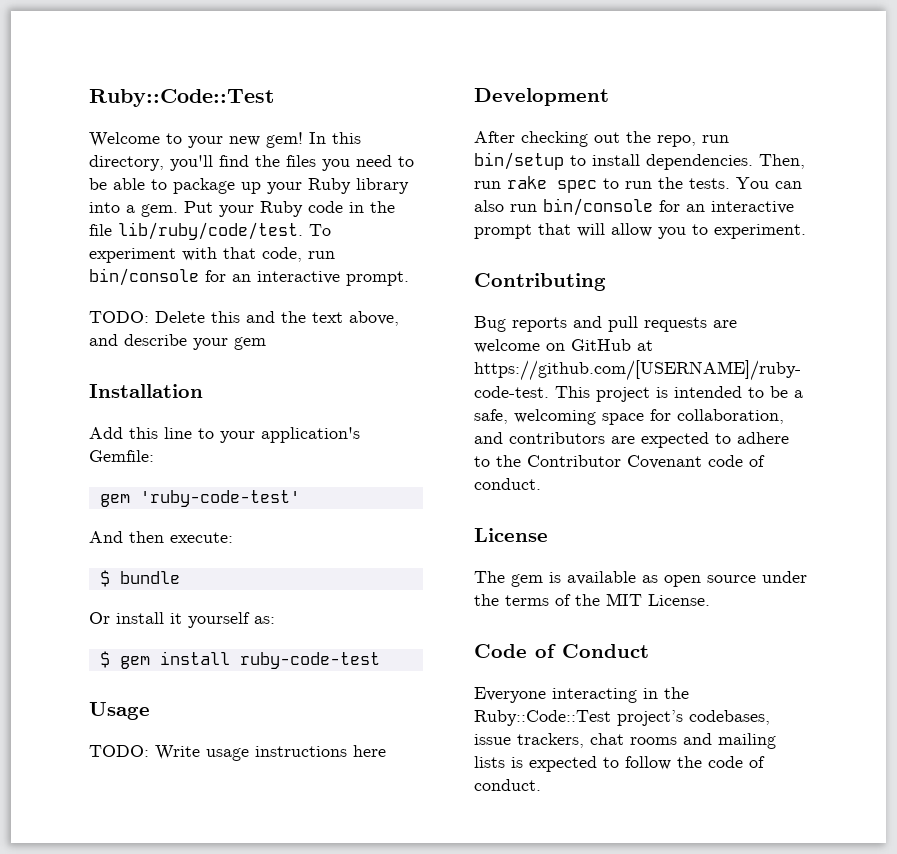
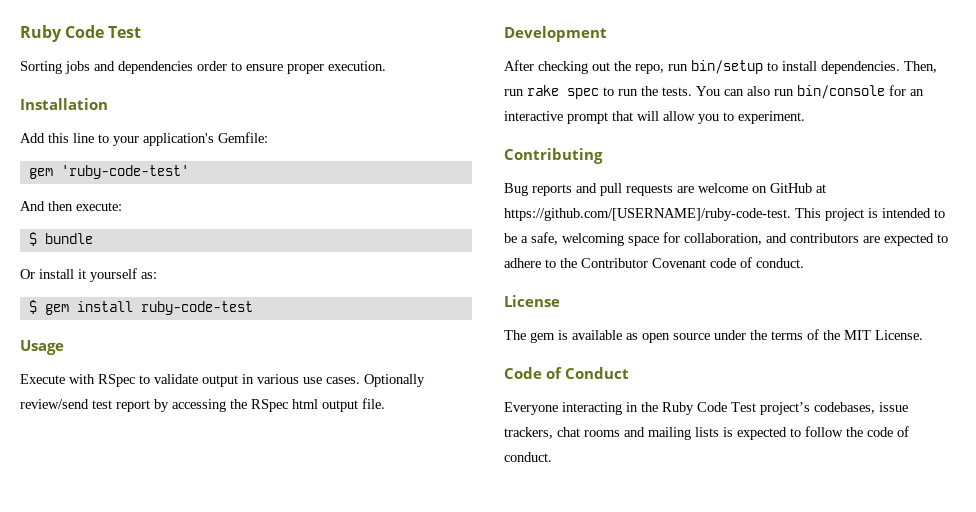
[89,89,274,107] [89,132,361,148] [89,155,414,171] [89,178,409,194] [89,201,395,217] [89,222,331,240] [89,247,335,263] [89,268,409,286] [89,311,399,326] [89,334,266,350] Ruby::Code::Test // Welcome to your new gem! In this directory, you'll find the files you need to be able to package up your Ruby library into a gem. Put your Ruby code in the file lib/ruby/code/test. To experiment with that code, run bin/console for an interactive prompt. // TODO: Delete this and the text above, and describe your gem -> [20,25,142,42] [20,61,386,74] Ruby Code Test // Sorting jobs and dependencies order to ensure proper execution.
[89,745,386,761] TODO: Write usage instructions here -> [20,374,425,387] [20,398,385,412] Execute with RSpec to validate output in various use cases. Optionally review/send test report by accessing the RSpec html output file.
[474,710,611,726] Ruby::Code::Test -> [662,402,756,415] Ruby Code Test

